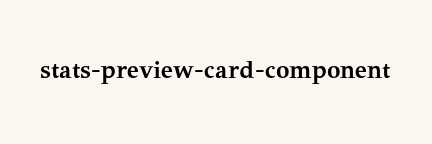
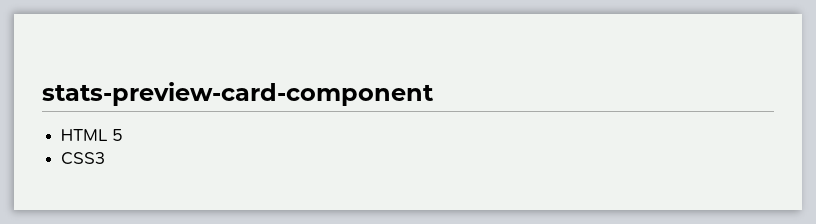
(391, 72) none -> [61,129,124,141] [61,152,106,165] // HTML 5 // CSS3

